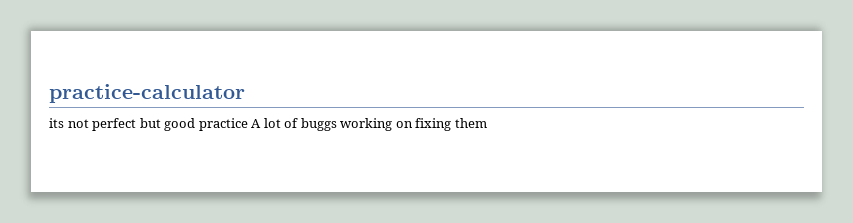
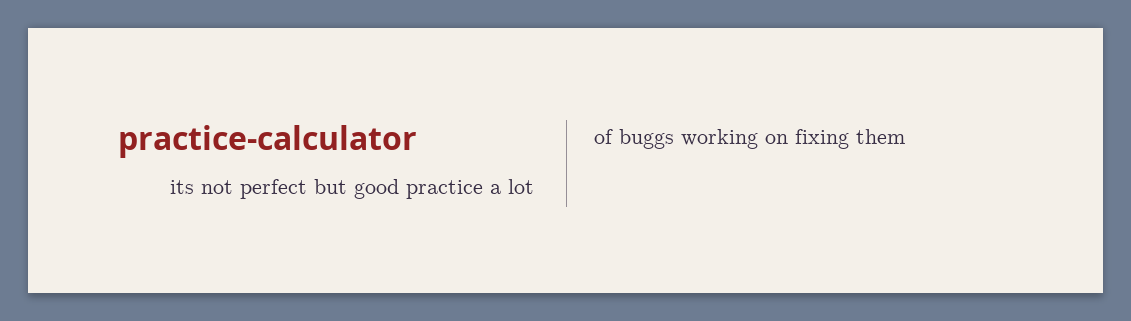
[251,119,262,128] A -> [489,184,501,194] a

